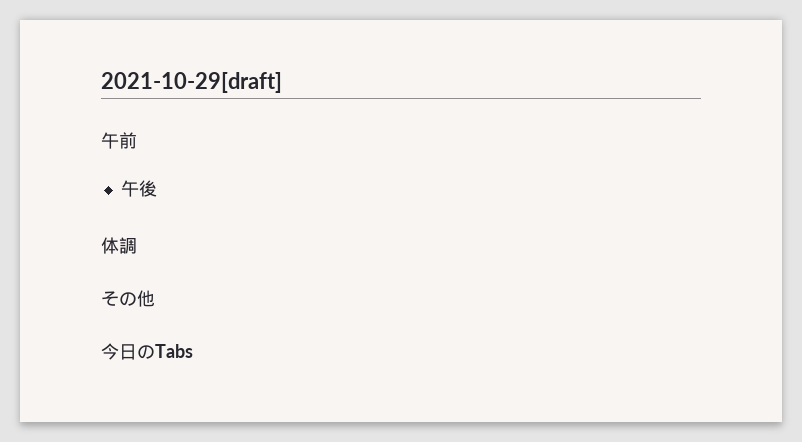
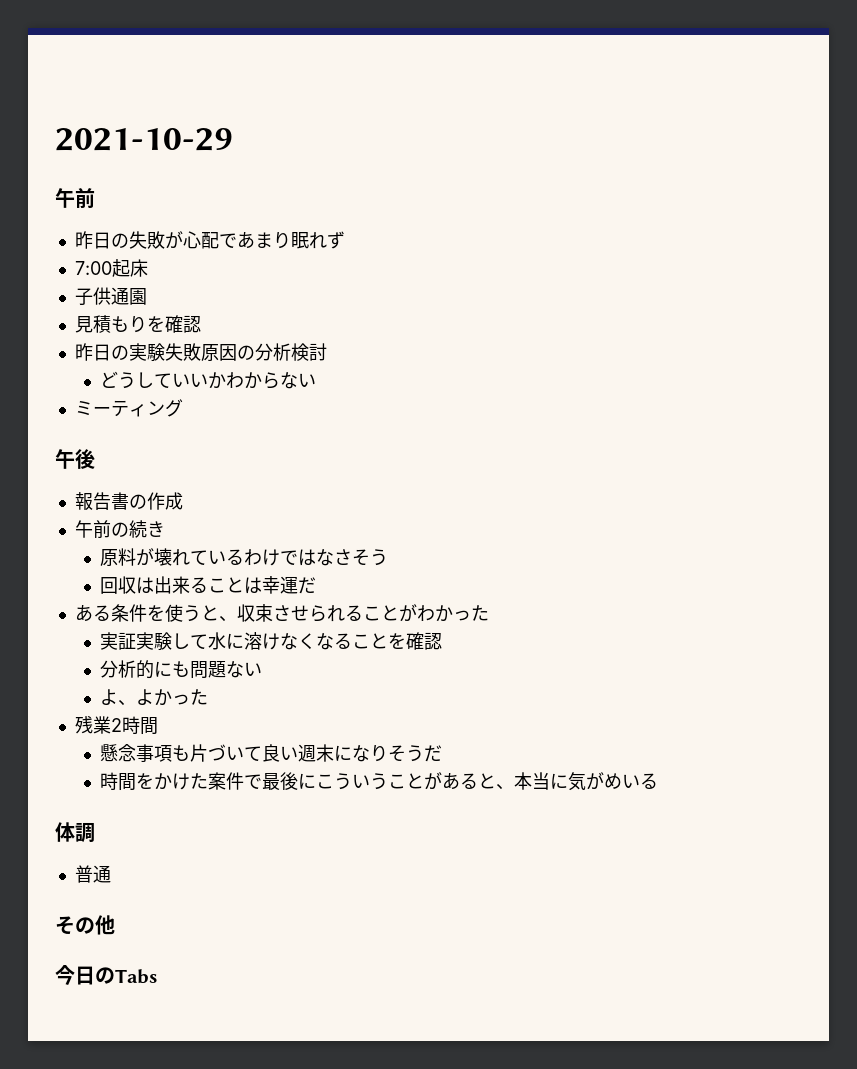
[101,72,282,93] 2021-10-29[draft] -> [55,128,233,151] 2021-10-29
[120,180,157,197] 午後 -> [74,231,345,249] [74,259,148,277] [74,287,147,306] [74,315,201,333] [74,343,327,362] [100,371,317,389] [74,399,183,417] [55,449,95,469] [74,492,183,510] [74,520,165,538] [100,548,389,566] [100,576,317,594] [74,604,489,622] [100,632,443,651] [100,660,263,679] [100,689,209,706] [74,716,158,735] [100,744,443,762] [100,772,659,791] 昨日の失敗が心配であまり眠れず // 7:00起床 // 子供通園 // 見積もりを確認 // 昨日の実験失敗原因の分析検討 // どうしていいかわからない // ミーティング // 午後 // 報告書の作成 // 午前の続き // 原料が壊れているわけではなさそう // 回収は出来ることは幸運だ // ある条件を使うと、収束させられることがわかった // 実証実験して水に溶けなくなることを確認 // 分析的にも問題ない // よ、よかった // 残業2時間 // 懸念事項も片づいて良い週末になりそうだ // 時間をかけた案件で最後にこういうことがあると、本当に気がめいる
(137, 245) none -> [74,865,111,883] // 普通

